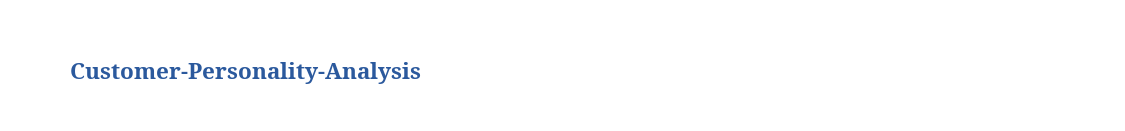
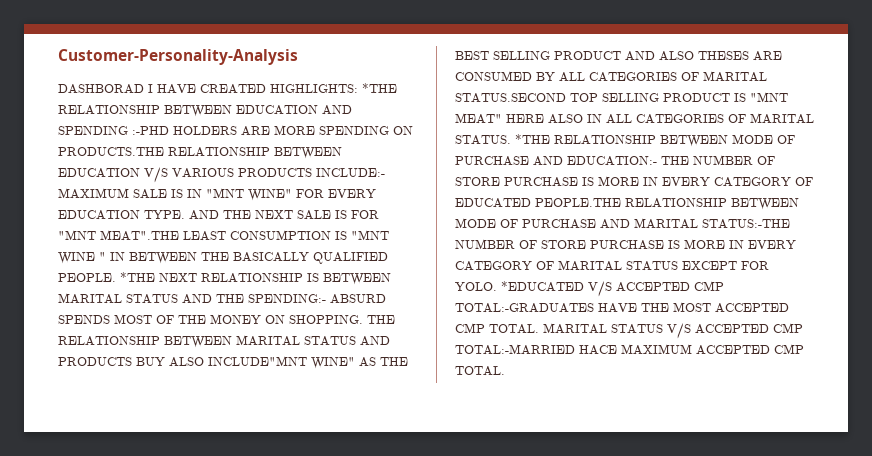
(421, 73) none -> [58,83,397,94] [58,105,352,117] [58,125,413,136] [58,147,342,159] [58,167,385,183] [58,188,376,201] [58,210,379,220] [58,230,389,241] [58,252,388,264] [58,272,391,285] [58,293,386,304] [58,314,395,324] [58,335,390,348] [58,356,408,369] [455,51,782,61] [455,71,767,82] [455,92,788,103] [455,113,814,124] [455,134,795,147] [455,155,775,166] [455,176,813,187] [455,198,799,210] [455,218,790,229] [455,239,796,250] [455,260,769,271] [455,281,724,297] [455,302,789,313] [455,323,803,339] [455,344,804,355] [455,366,505,376] // DASHBORAD I HAVE CREATED HIGHLIGHTS: *THE RELATIONSHIP BETWEEN EDUCATION AND SPENDING :-PHD HOLDERS ARE MORE SPENDING ON PRODUCTS.THE RELATIONSHIP BETWEEN EDUCATION V/S VARIOUS PRODUCTS INCLUDE:- MAXIMUM SALE IS IN "MNT WINE" FOR EVERY EDUCATION TYPE. AND THE NEXT SALE IS FOR "MNT MEAT".THE LEAST CONSUMPTION IS "MNT WINE " IN BETWEEN THE BASICALLY QUALIFIED PEOPLE. *THE NEXT RELATIONSHIP IS BETWEEN MARITAL STATUS AND THE SPENDING:- ABSURD SPENDS MOST OF THE MONEY ON SHOPPING. THE RELATIONSHIP BETWEEN MARITAL STATUS AND PRODUCTS BUY ALSO INCLUDE"MNT WINE" AS THE BEST SELLING PRODUCT AND ALSO THESES ARE CONSUMED BY ALL CATEGORIES OF MARITAL STATUS.SECOND TOP SELLING PRODUCT IS "MNT MEAT" HERE ALSO IN ALL CATEGORIES OF MARITAL STATUS. *THE RELATIONSHIP BETWEEN MODE OF PURCHASE AND EDUCATION:- THE NUMBER OF STORE PURCHASE IS MORE IN EVERY CATEGORY OF EDUCATED PEOPLE.THE RELATIONSHIP BETWEEN MODE OF PURCHASE AND MARITAL STATUS:-THE NUMBER OF STORE PURCHASE IS MORE IN EVERY CATEGORY OF MARITAL STATUS EXCEPT FOR YOLO. *EDUCATED V/S ACCEPTED CMP TOTAL:-GRADUATES HAVE THE MOST ACCEPTED CMP TOTAL. MARITAL STATUS V/S ACCEPTED CMP TOTAL:-MARRIED HACE MAXIMUM ACCEPTED CMP TOTAL.

